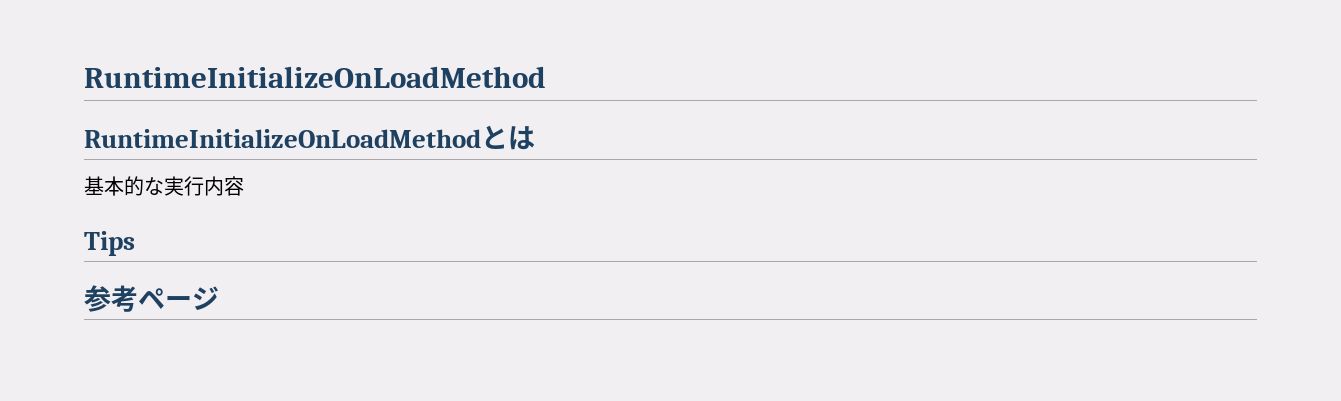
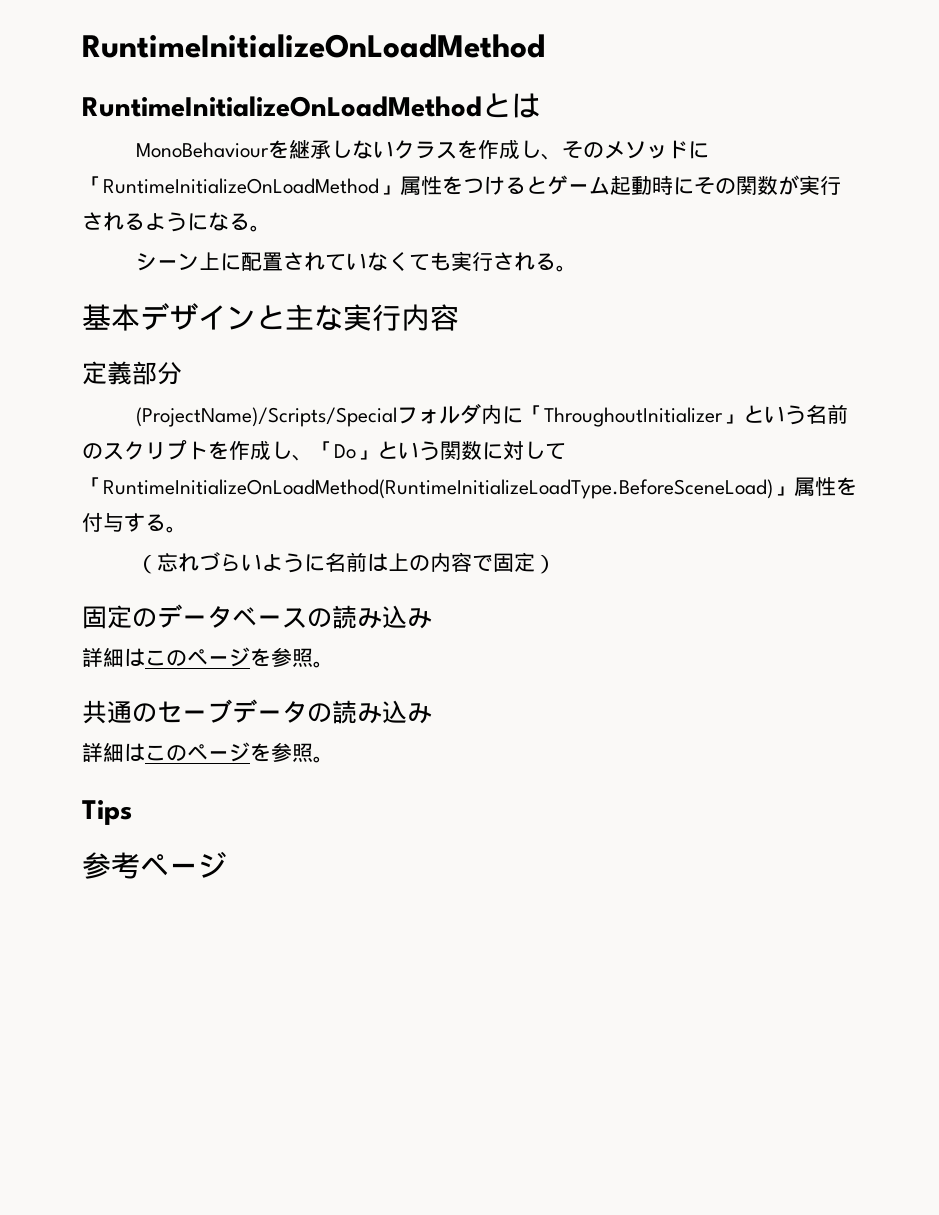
[84,176,244,196] 基本的な実行内容 -> [135,140,709,160] [82,175,841,196] [82,212,271,232] [135,251,577,272] [82,303,459,331] [82,361,182,385] [135,403,848,427] [82,440,566,461] [82,477,857,499] [82,512,187,533] [135,552,556,574] [82,604,432,629] [82,647,334,668] [82,699,432,724] [82,742,334,763] MonoBehaviourを継承しないクラスを作成し、そのメソッドに「RuntimeInitializeOnLoadMethod」属性をつけるとゲーム起動時にその関数が実行されるようになる。 // シーン上に配置されていなくても実行される。 // 基本デザインと主な実行内容 // 定義部分 // (ProjectName)/Scripts/Specialフォルダ内に「ThroughoutInitializer」という名前のスクリプトを作成し、「Do」という関数に対して「RuntimeInitializeOnLoadMethod(RuntimeInitializeLoadType.BeforeSceneLoad)」属性を付与する。 // （忘れづらいように名前は上の内容で固定） // 固定のデータベースの読み込み // 詳細はこのページを参照。 // 共通のセーブデータの読み込み // 詳細はこのページを参照。

